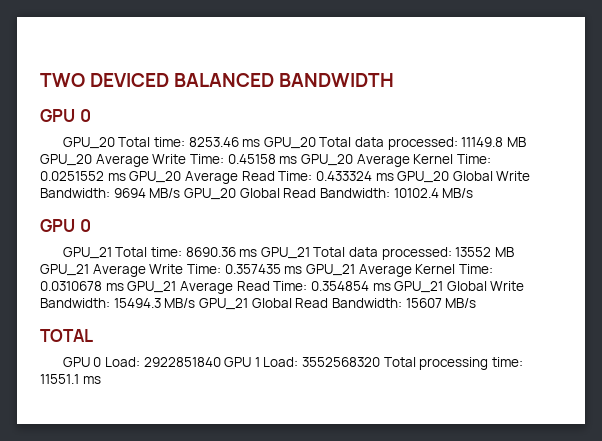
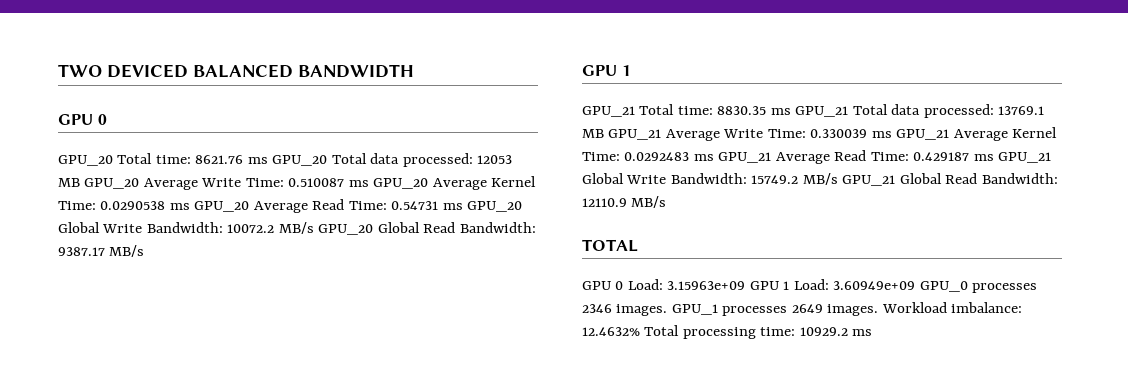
[188,137,239,147] 8253.46 -> [195,155,244,164] 8621.76
[461,137,504,147] 11149.8 -> [477,155,513,164] 12053
[227,154,276,164] 0.45158 -> [288,178,345,187] 0.510087
[40,171,104,181] 0.0251552 -> [100,201,166,210] 0.0290538
[315,171,372,181] 0.433324 -> [391,201,439,210] 0.54731
[113,188,146,198] 9694 -> [227,224,275,233] 10072.2
[393,188,439,198] 10102.4 -> [58,247,105,256] 9387.17
[79,219,91,232] 0 -> [621,65,631,76] 1
[185,247,236,257] 8690.36 -> [717,106,767,115] 8830.35
[455,247,492,257] 13552 -> [998,106,1045,115] 13769.1
[224,264,281,274] 0.357435 -> [810,129,868,138] 0.330039
[40,281,102,291] 0.0310678 -> [624,152,690,161] 0.0292483
[310,281,369,291] 0.354854 -> [913,152,970,161] 0.429187
[113,298,161,308] 15494.3 -> [751,175,799,184] 15749.2
[405,298,442,308] 15607 -> [582,198,627,207] 12110.9
[143,357,221,367] 2922851840 -> [667,281,746,290] 3.15963e+09
[302,357,381,367] 3552568320 -> [833,281,1038,293] [582,302,1023,316] [582,327,640,336] 3.60949e+09 GPU_0 processes 2346 images. GPU_1 processes 2649 images. Workload imbalance: 12.4632%
[40,374,79,384] 11551.1 -> [799,327,848,336] 10929.2

